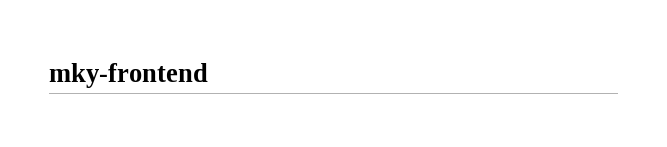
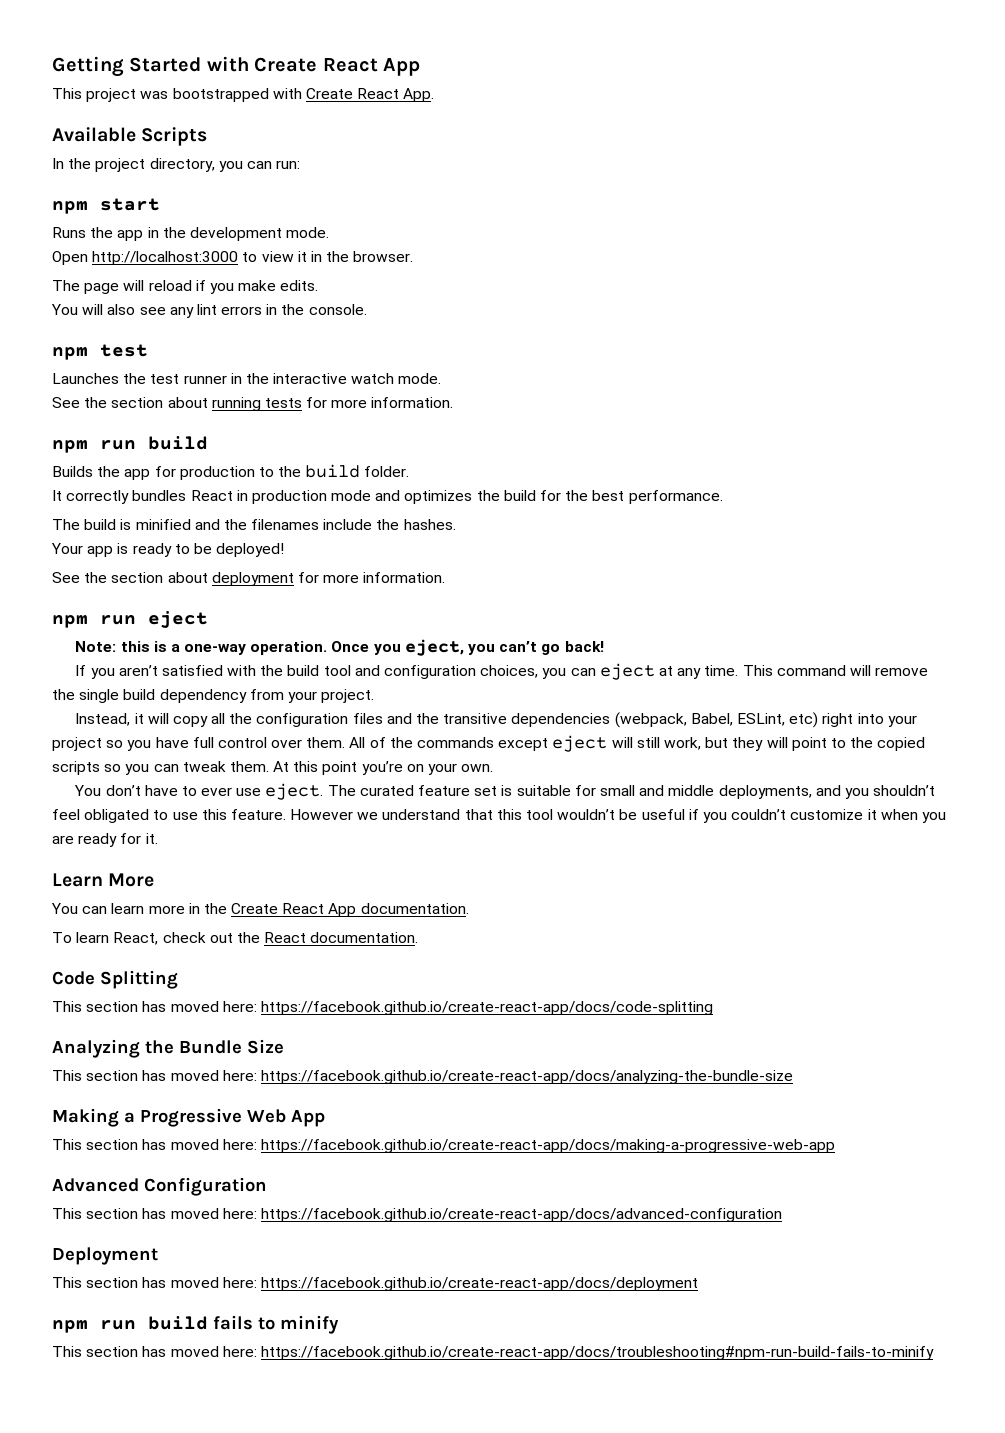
[49,63,208,88] mky-frontend -> [52,56,420,77] [52,88,435,102] [52,127,208,146] [52,158,301,172] [52,198,160,214] [52,227,330,241] [52,251,414,265] [52,280,319,294] [51,304,367,318] [52,344,148,360] [52,373,442,384] [52,397,454,411] [52,436,208,453] [52,464,410,480] [52,490,723,504] [52,519,456,530] [51,543,285,557] [52,572,446,586] [52,611,208,628] [75,639,604,656] [75,663,929,680] [52,689,375,703] [75,712,917,728] [52,735,926,752] [52,761,494,775] [74,783,936,800] [52,809,946,823] [52,833,158,847] [52,873,155,887] [51,903,469,917] [52,932,419,945] [52,970,178,989] [52,1001,713,1015] [52,1039,284,1058] [52,1070,793,1084] [52,1108,325,1127] [52,1139,835,1153] [52,1177,267,1196] [52,1208,782,1222] [52,1247,158,1265] [52,1277,698,1291] [52,1315,339,1334] [52,1346,934,1360] Getting Started with Create React App // This project was bootstrapped with Create React App. // Available Scripts // In the project directory, you can run: // npm start // Runs the app in the development mode. // Open http://localhost:3000 to view it in the browser. // The page will reload if you make edits. // You will also see any lint errors in the console. // npm test // Launches the test runner in the interactive watch mode. // See the section about running tests for more information. // npm run build // Builds the app for production to the build folder. // It correctly bundles React in production mode and optimizes the build for the best performance. // The build is minified and the filenames include the hashes. // Your app is ready to be deployed! // See the section about deployment for more information. // npm run eject // Note: this is a one-way operation. Once you eject, you can’t go back! // If you aren’t satisfied with the build tool and configuration choices, you can eject at any time. This command will remove the single build dependency from your project. // Instead, it will copy all the configuration files and the transitive dependencies (webpack, Babel, ESLint, etc) right into your project so you have full control over them. All of the commands except eject will still work, but they will point to the copied scripts so you can tweak them. At this point you’re on your own. // You don’t have to ever use eject. The curated feature set is suitable for small and middle deployments, and you shouldn’t feel obligated to use this feature. However we understand that this tool wouldn’t be useful if you couldn’t customize it when you are ready for it. // Learn More // You can learn more in the Create React App documentation. // To learn React, check out the React documentation. // Code Splitting // This section has moved here: https://facebook.github.io/create-react-app/docs/code-splitting // Analyzing the Bundle Size // This section has moved here: https://facebook.github.io/create-react-app/docs/analyzing-the-bundle-size // Making a Progressive Web App // This section has moved here: https://facebook.github.io/create-react-app/docs/making-a-progressive-web-app // Advanced Configuration // This section has moved here: https://facebook.github.io/create-react-app/docs/advanced-configuration // Deployment // This section has moved here: https://facebook.github.io/create-react-app/docs/deployment // npm run build fails to minify // This section has moved here: https://facebook.github.io/create-react-app/docs/troubleshooting#npm-run-build-fails-to-minify

